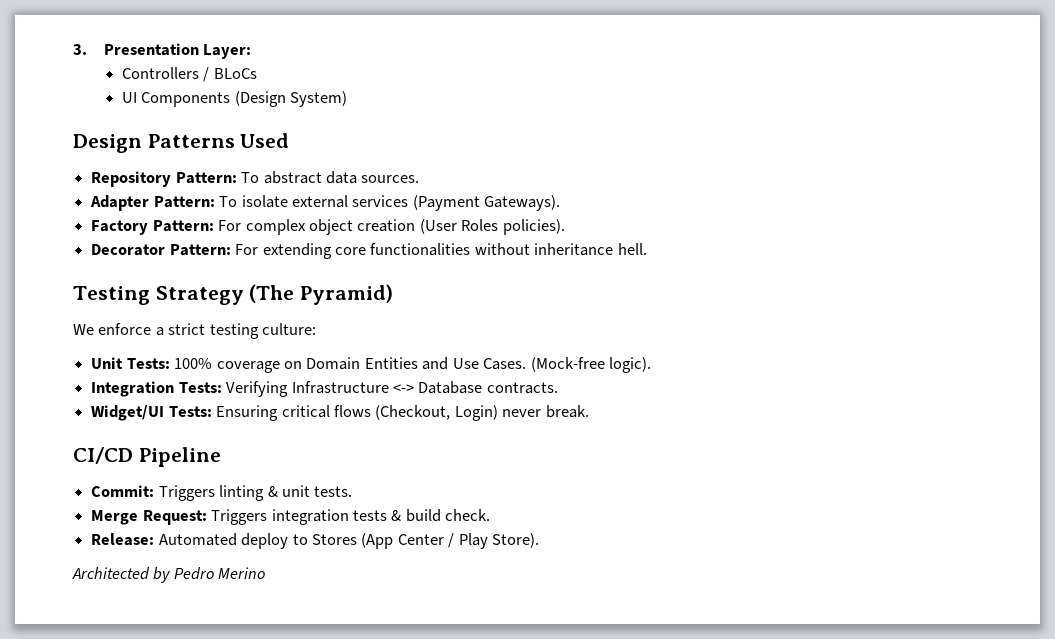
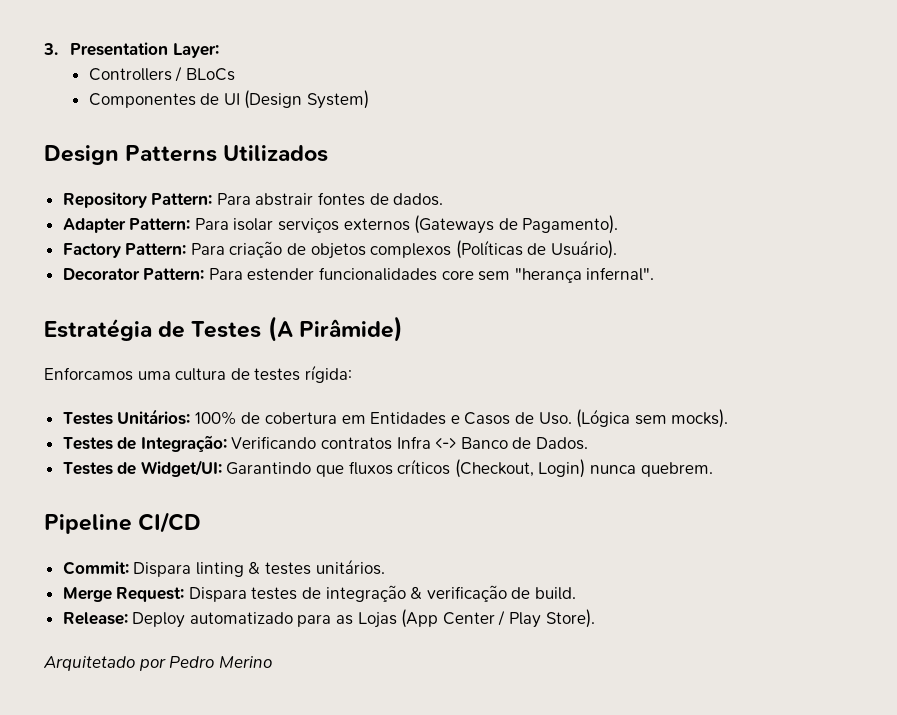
[122,92,231,107] UI Components -> [88,93,240,108] Componentes de UI
[240,133,290,148] Used -> [223,145,329,162] Utilizados
[241,171,420,184] [90,195,561,211] [91,219,565,235] [91,243,647,259] [73,284,393,305] [73,323,317,339] [91,357,652,373] [91,381,558,397] [91,405,589,421] To abstract data sources. // Adapter Pattern: To isolate external services (Payment Gateways). // Factory Pattern: For complex object creation (User Roles policies). // Decorator Pattern: For extending core functionalities without inheritance hell. // Testing Strategy (The Pyramid) // We enforce a strict testing culture: // Unit Tests: 100% coverage on Domain Entities and Use Cases. (Mock-free logic). // Integration Tests: Verifying Infrastructure <-> Database contracts. // Widget/UI Tests: Ensuring critical flows (Checkout, Login) never break. // -> [216,192,444,206] [62,215,619,234] [62,240,618,259] [62,267,655,283] [44,316,403,342] [44,365,352,383] [62,409,729,428] [62,435,589,452] [62,459,713,478] [44,514,132,534] Para abstrair fontes de dados. // Adapter Pattern: Para isolar serviços externos (Gateways de Pagamento). // Factory Pattern: Para criação de objetos complexos (Políticas de Usuário). // Decorator Pattern: Para estender funcionalidades core sem "herança infernal". // Estratégia de Testes (A Pirâmide) // Enforcamos uma cultura de testes rígida: // Testes Unitários: 100% de cobertura em Entidades e Casos de Uso. (Lógica sem mocks). // Testes de Integração: Verificando contratos Infra <-> Banco de Dados. // Testes de Widget/UI: Garantindo que fluxos críticos (Checkout, Login) nunca quebrem. // Pipeline
[138,447,221,467] Pipeline -> (202, 522) none
[158,485,215,501] Triggers -> [133,562,192,577] Dispara
[281,485,353,497] unit tests. -> [265,559,385,575] testes unitários.
[211,509,491,525] [91,533,357,549] Triggers integration tests & build check. // Release: Automated deploy to Stores -> [188,585,577,602] [62,612,397,628] Dispara testes de integração & verificação de build. // Release: Deploy automatizado para as Lojas
[72,567,171,583] Architected by -> [43,656,166,671] Arquitetado por

